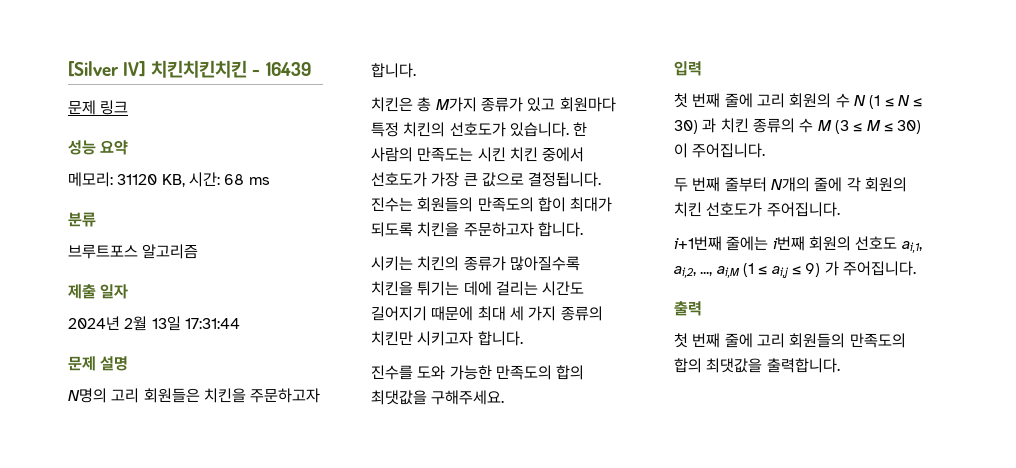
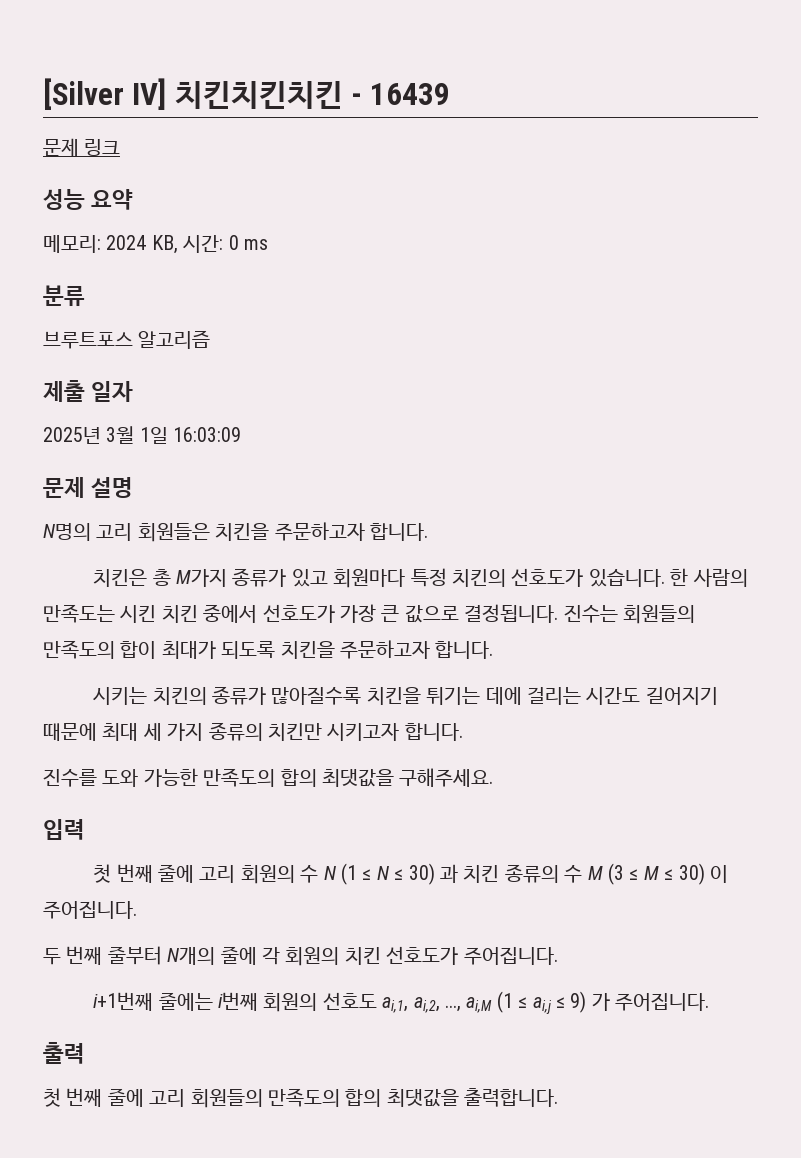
[117,174,158,185] 31120 -> [106,235,147,250] 2024
[224,174,245,185] 68 -> [228,235,239,250] 0
[68,316,240,331] 2024년 2월 13일 17:31:44 -> [43,426,242,444] 2025년 3월 1일 16:03:09

